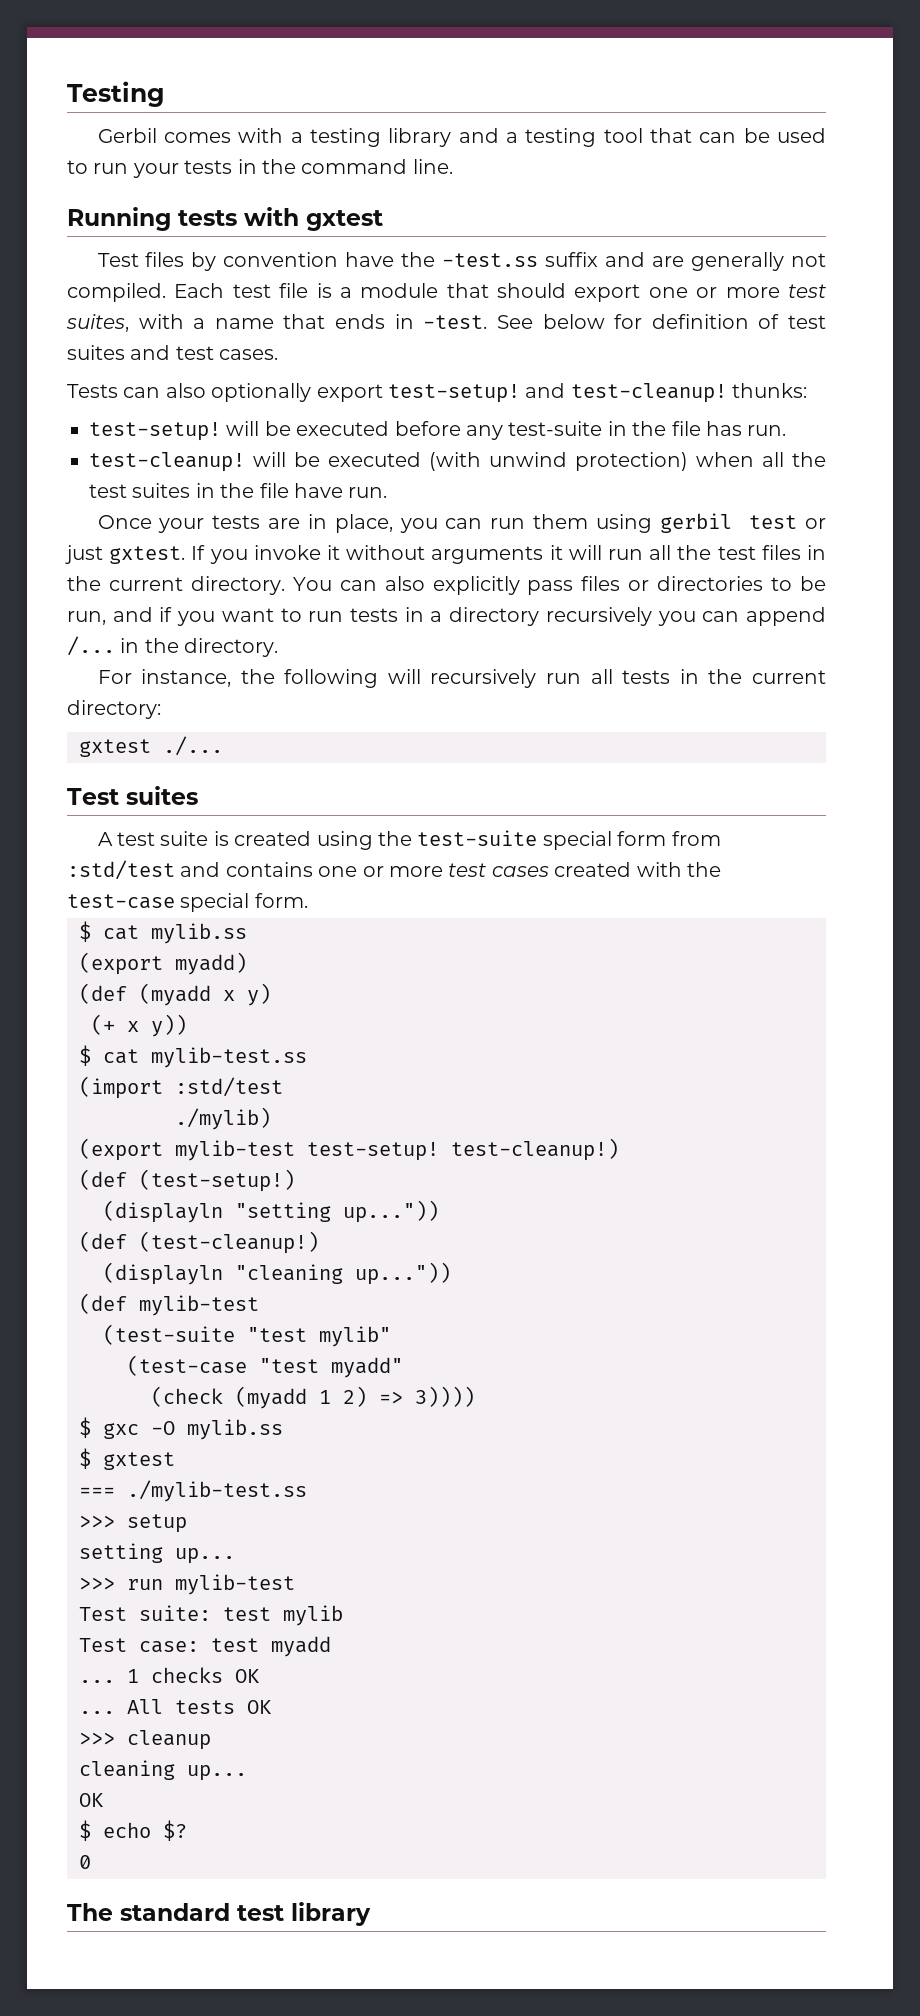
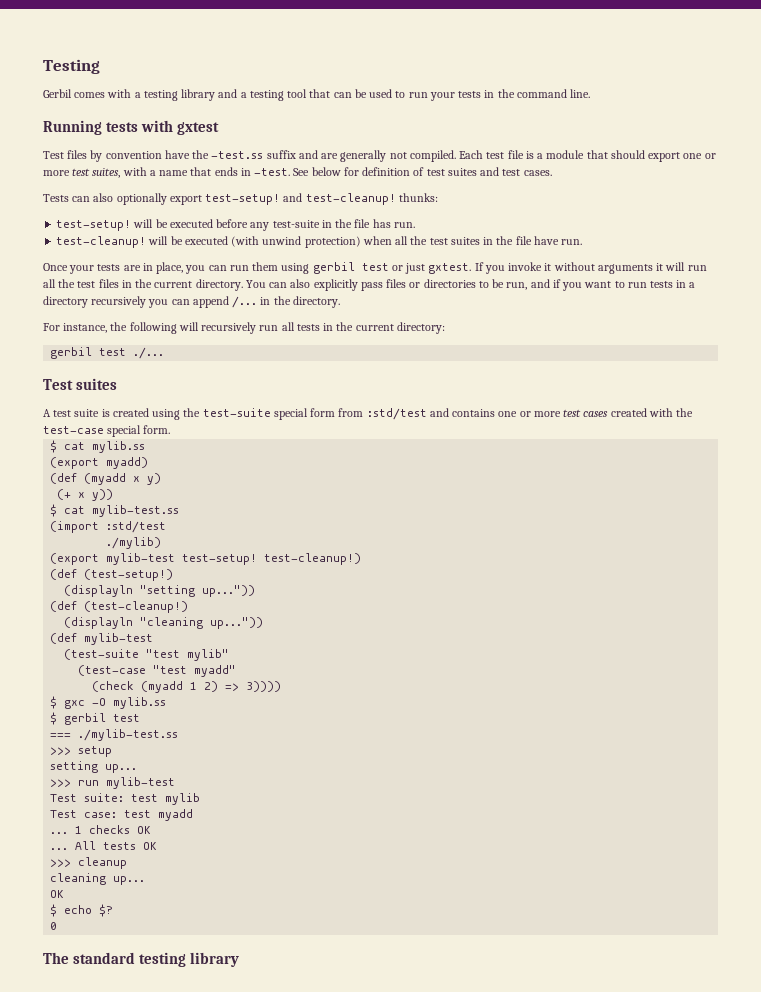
[79,739,151,757] gxtest -> [50,347,127,359] gerbil test
[103,1452,175,1470] gxtest -> [64,713,141,725] gerbil test
[237,1905,284,1921] test -> [139,952,187,967] testing

